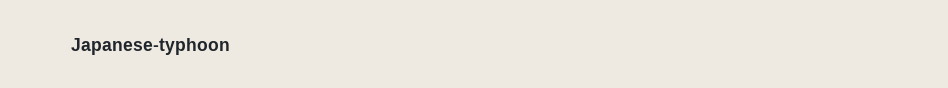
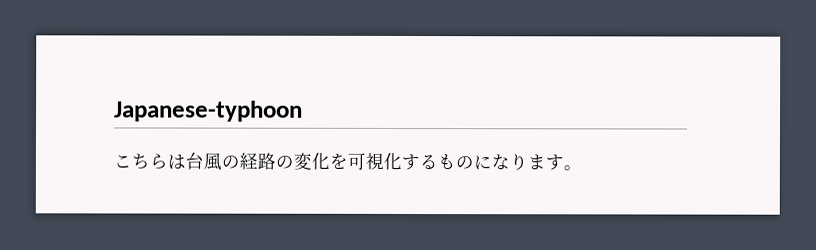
(230, 46) none -> [113,152,582,171] // こちらは台風の経路の変化を可視化するものになります。

